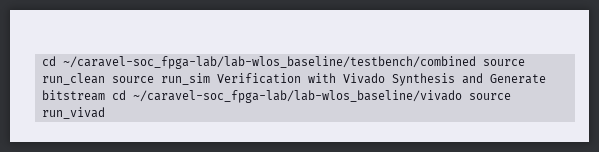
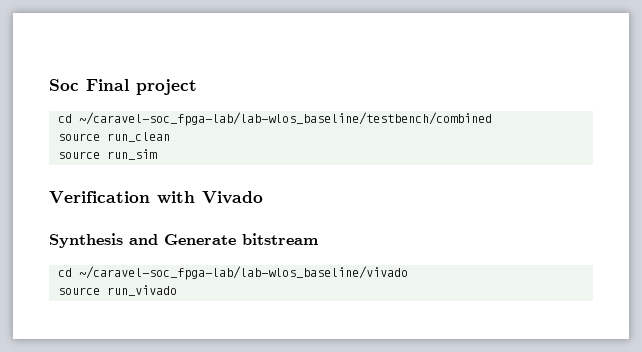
(41, 61) none -> [49,79,197,95] Soc Final project //
(476, 62) none -> (492, 119) //
(105, 79) none -> (170, 137) //
(210, 79) none -> (157, 154) //
(385, 78) none -> (263, 197) //
(105, 95) none -> (318, 239) //
[468,93,511,100] [41,107,105,119] source run_vivad -> [57,285,177,296] // source run_vivado

